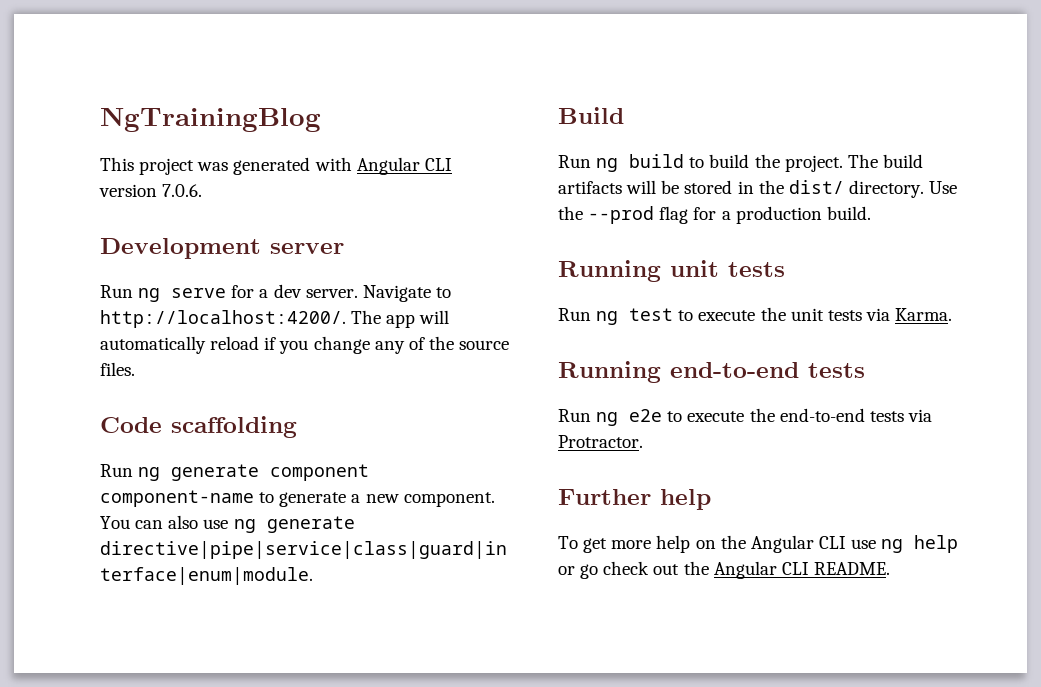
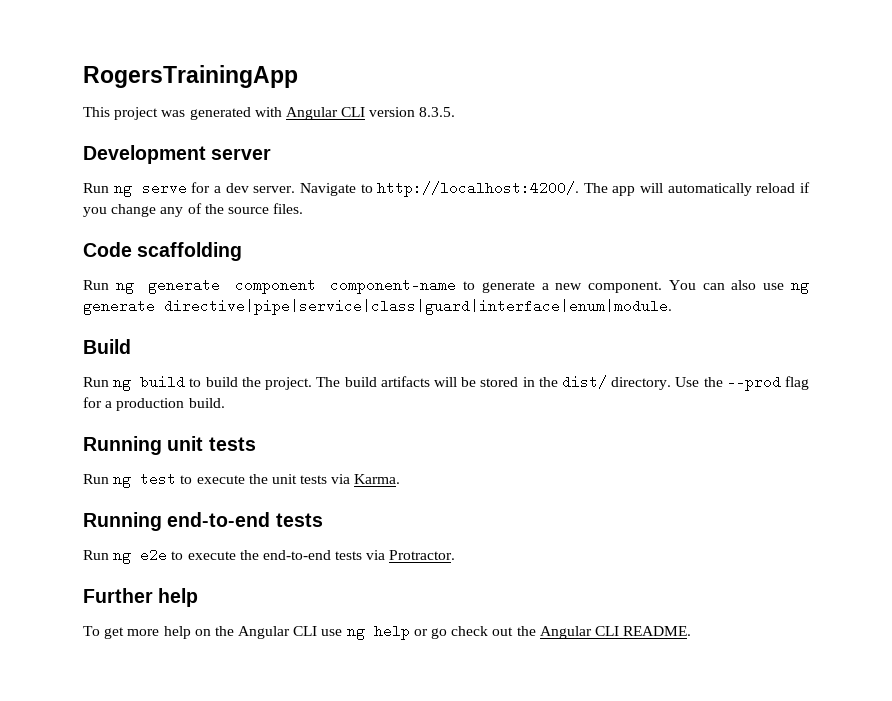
[100,107,321,132] NgTrainingBlog -> [83,65,298,88] RogersTrainingApp
[162,184,203,197] 7.0.6. -> [419,107,456,117] 8.3.5.

